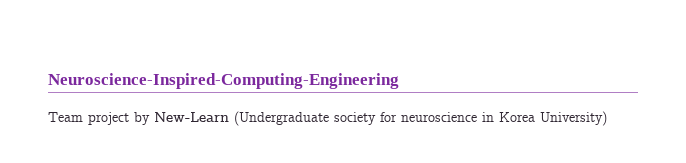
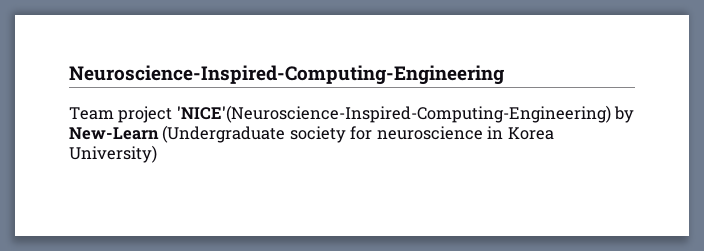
(129, 118) none -> [176,105,611,123] 'NICE'(Neuroscience-Inspired-Computing-Engineering)

